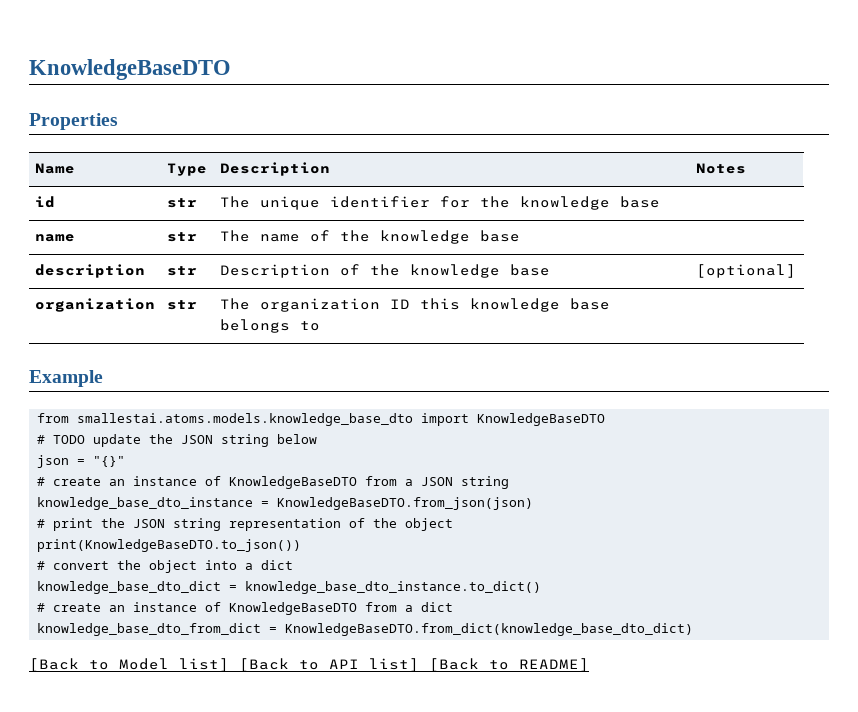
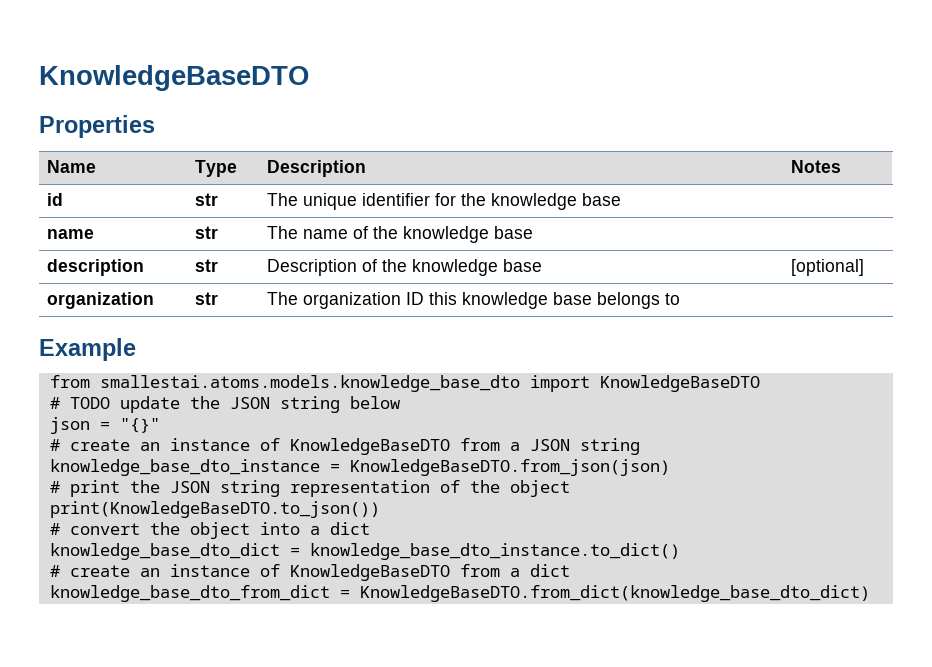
[29,658,589,672] // [Back to Model list] [Back to API list] [Back to README] -> (870, 593) none

